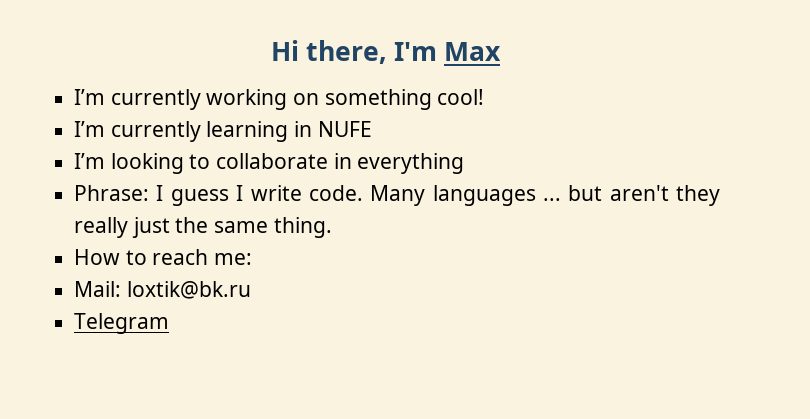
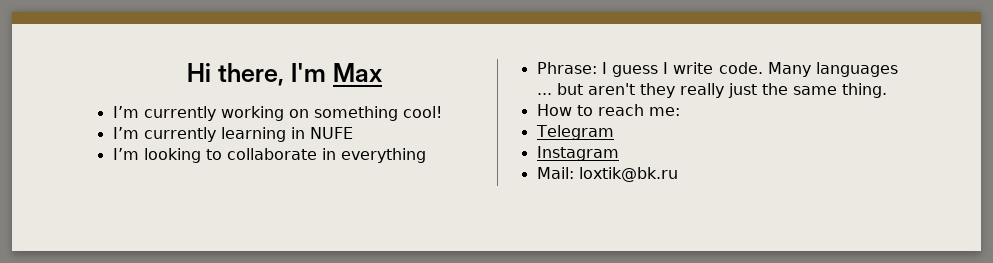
(253, 259) none -> [535,125,614,140] [536,146,619,161] // Telegram // Instagram
[74,313,170,334] // Telegram -> (678, 174) none

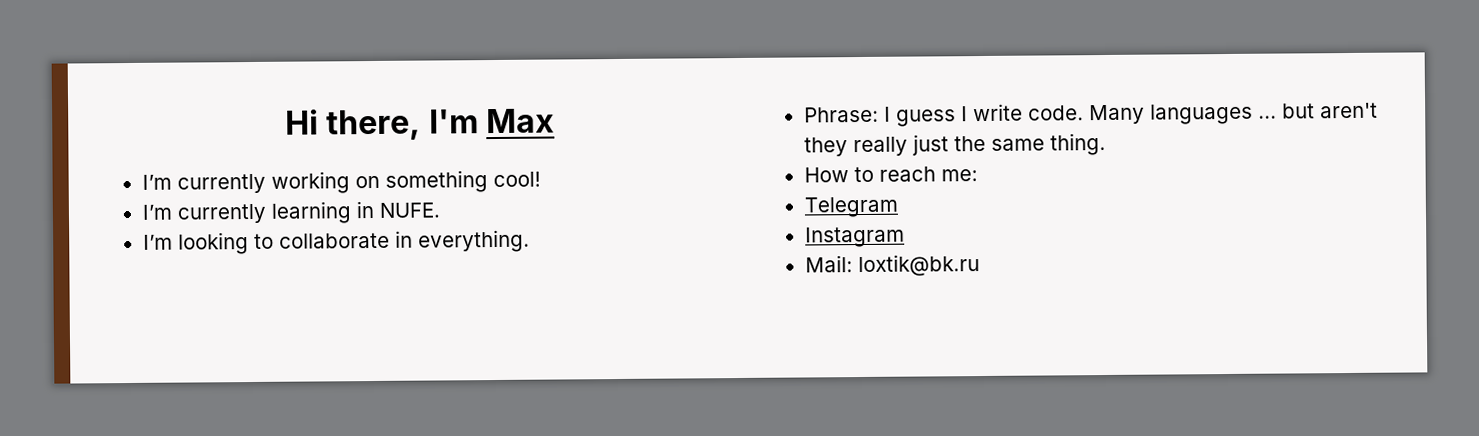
[309,127,353,139] NUFE -> [378,202,440,218] NUFE.
[340,148,426,163] everything -> [417,229,530,253] everything.

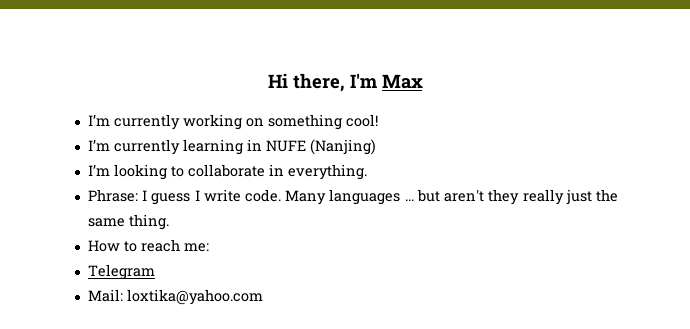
[378,202,440,218] NUFE. -> [265,139,376,155] NUFE (Nanjing)
[804,226,905,248] // Instagram -> (155, 272) none
[857,254,980,277] loxtik@bk.ru -> [126,289,263,305] loxtika@yahoo.com

